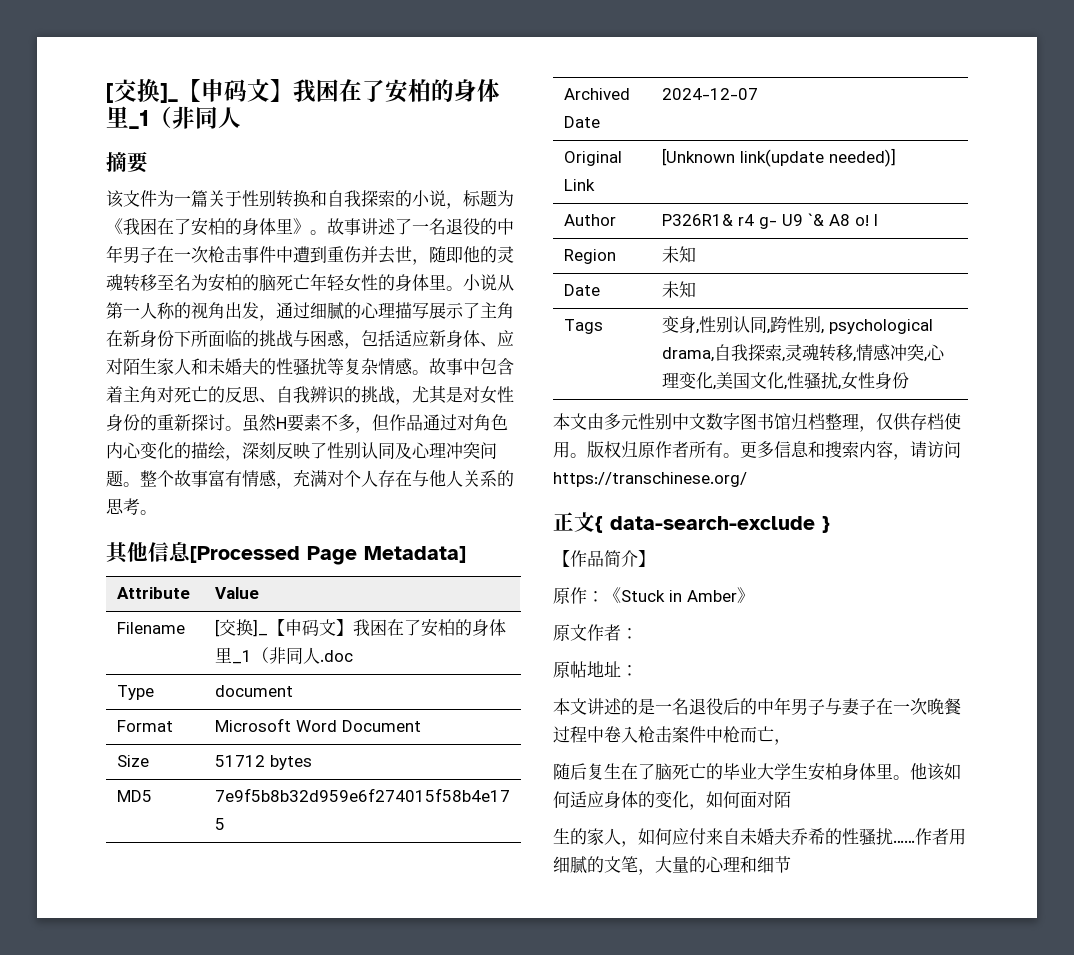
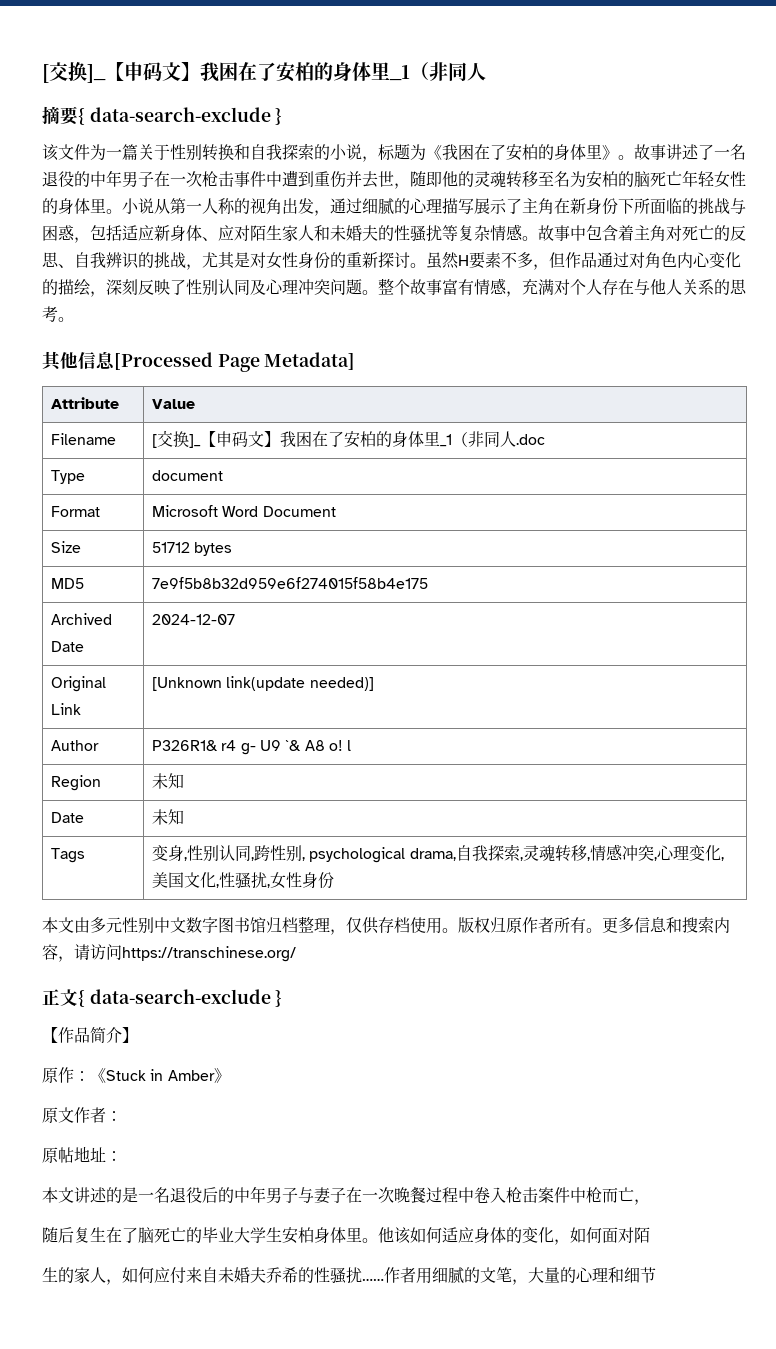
(149, 162) none -> [78,107,283,125] { data-search-exclude }

